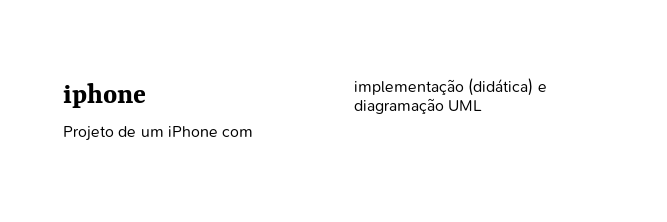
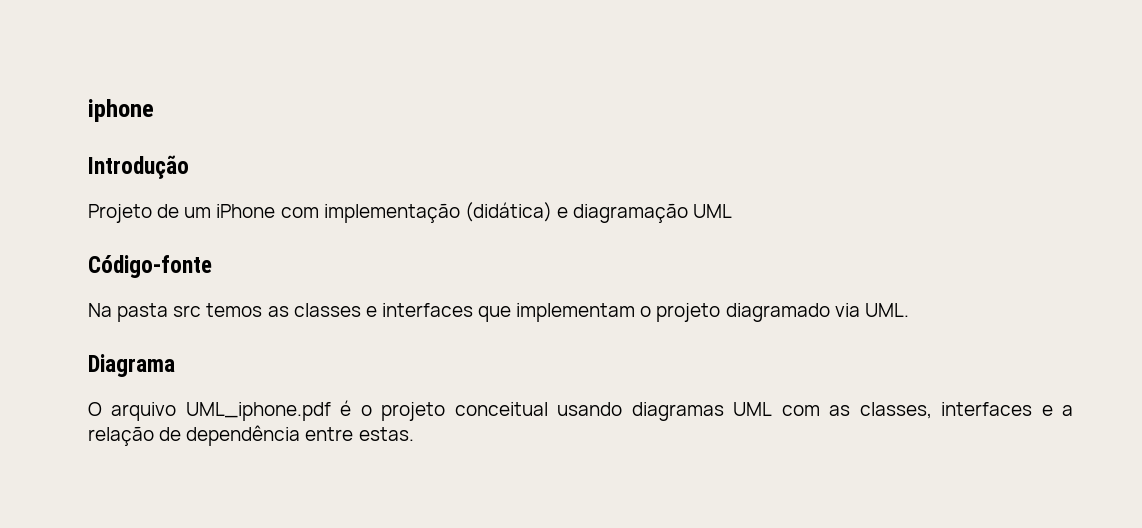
(146, 95) none -> [88,155,189,179] // Introdução
(483, 105) none -> [88,255,212,278] [88,303,909,322] [88,354,175,377] [88,400,1074,421] [88,425,414,446] // Código-fonte // Na pasta src temos as classes e interfaces que implementam o projeto diagramado via UML. // Diagrama // O arquivo UML_iphone.pdf é o projeto conceitual usando diagramas UML com as classes, interfaces e a relação de dependência entre estas.

